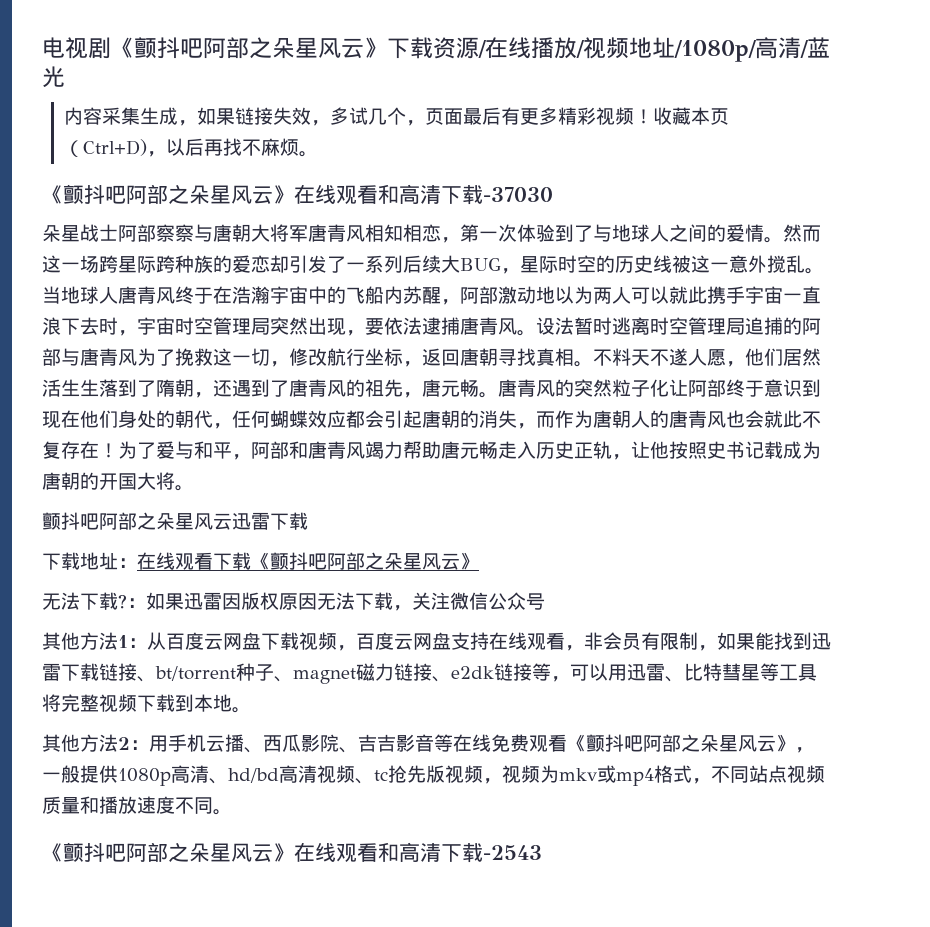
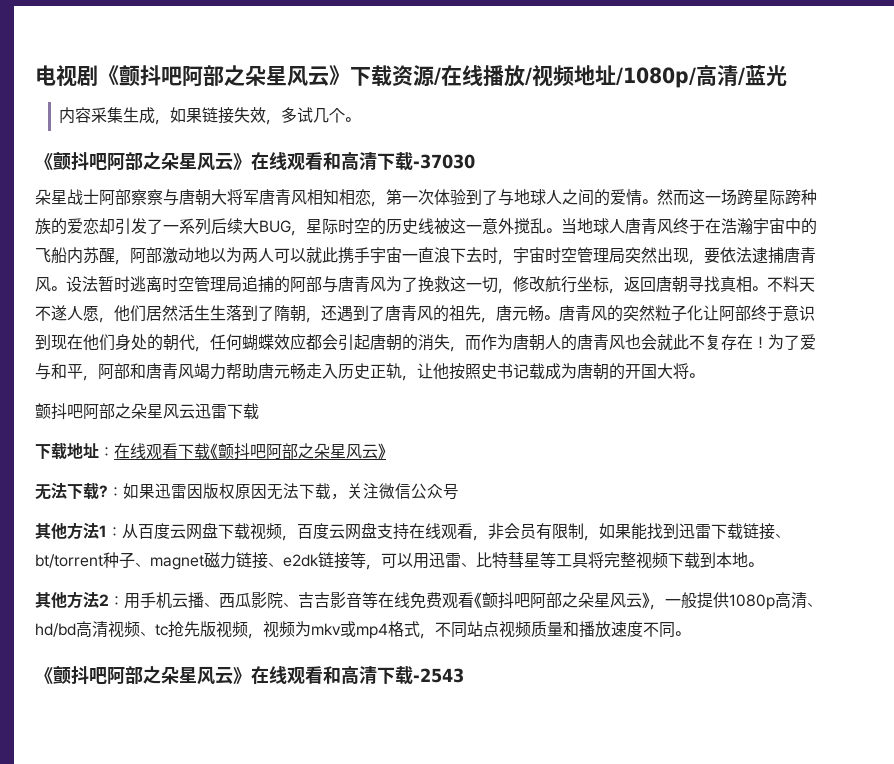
[406,107,730,126] [64,138,300,157] ，页面最后有更多精彩视频！收藏本页（Ctrl+D)，以后再找不麻烦 -> (346, 115) none

